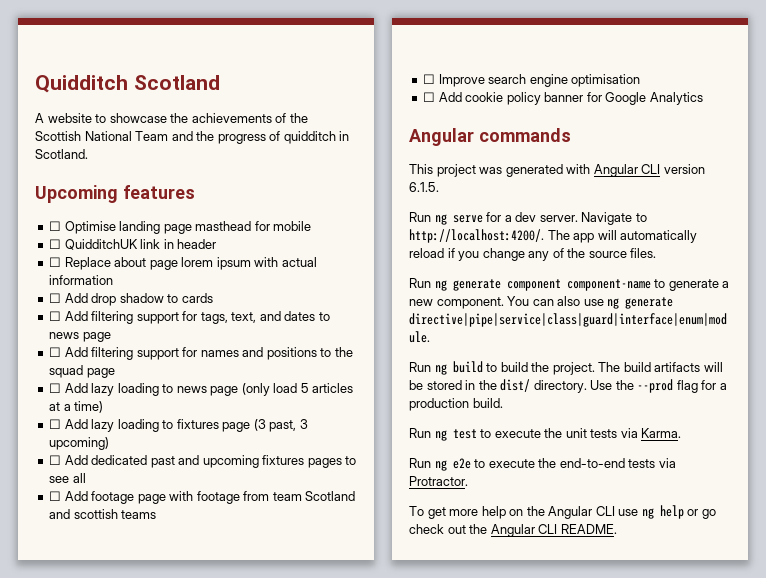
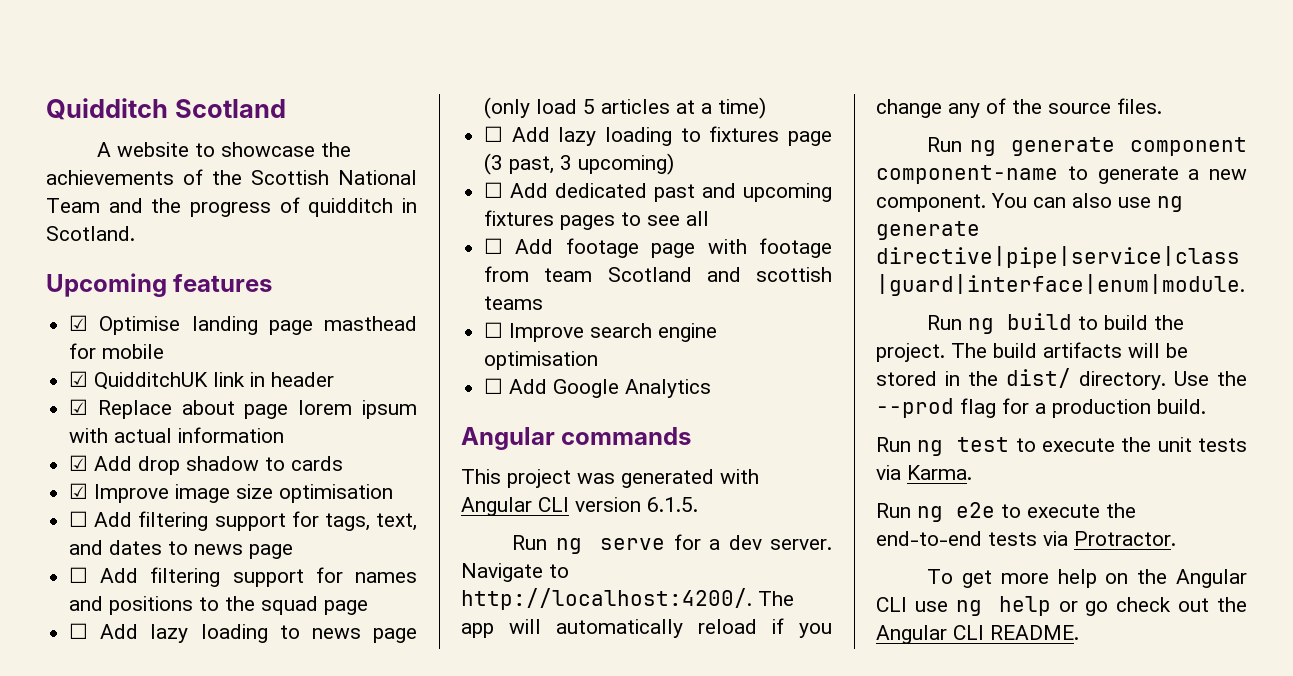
[49,221,62,231] ☐ -> [69,315,89,331] ☑
[49,239,62,249] ☐ -> [69,371,89,387] ☑
[49,257,62,267] ☐ -> [69,399,89,415] ☑
[49,293,62,303] ☐ -> [69,455,89,471] ☑
(213, 298) none -> [69,483,394,503] // ☑ Improve image size optimisation
[465,92,602,105] cookie policy banner for -> (548, 386) none

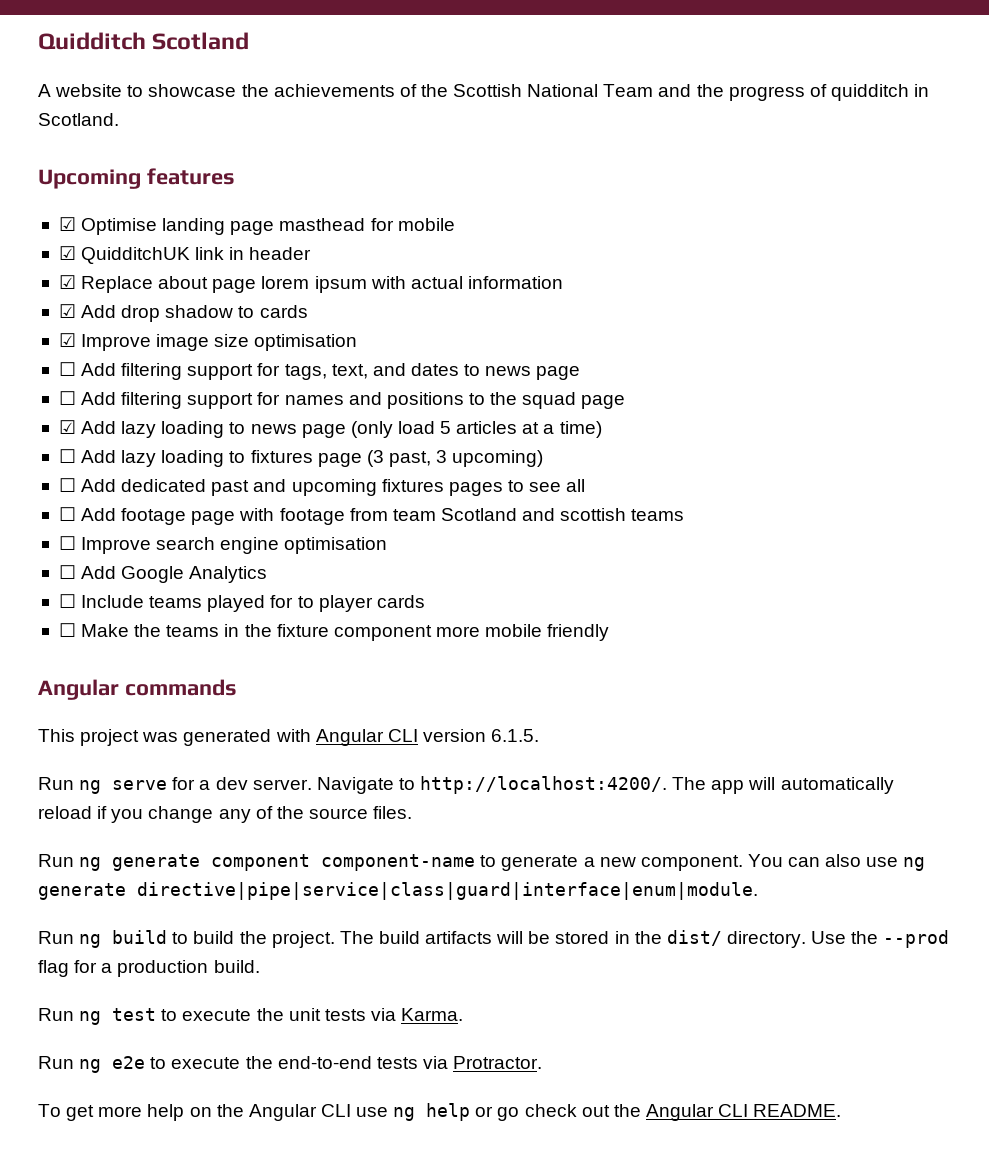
[69,623,89,639] ☐ -> [58,420,76,434] ☑
(712, 388) none -> [58,594,425,612] [58,623,610,641] // ☐ Include teams played for to player cards // ☐ Make the teams in the fixture component more mobile friendly

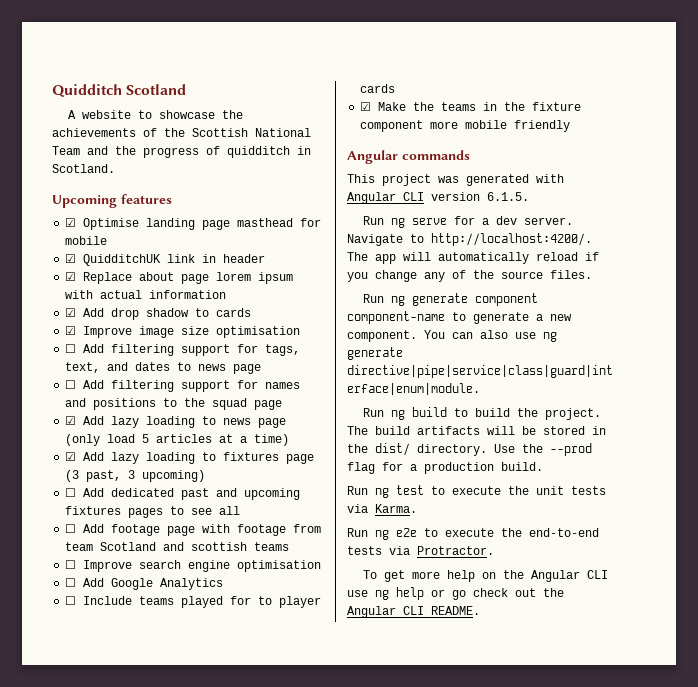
[58,449,76,463] ☐ -> [65,452,77,461] ☑
[58,623,76,637] ☐ -> [360,102,372,111] ☑

